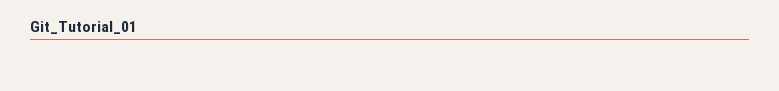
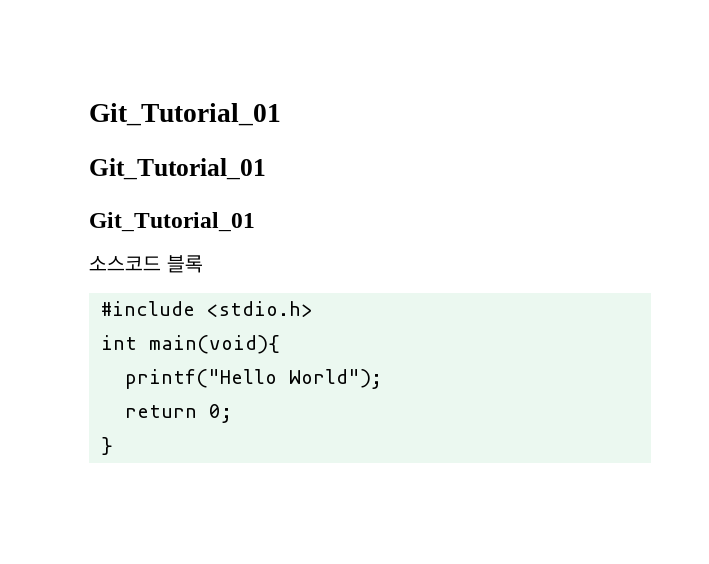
[30,21,137,34] Git_Tutorial_01 -> [89,103,281,126] [89,158,266,180] [89,212,255,232] [89,255,203,273] [101,301,314,317] [101,335,281,354] [125,369,383,389] [125,404,233,423] [101,437,114,455] Git_Tutorial_01 // Git_Tutorial_01 // Git_Tutorial_01 // 소스코드 블록 // #include <stdio.h> // int main(void){ // printf("Hello World"); // return 0; // }

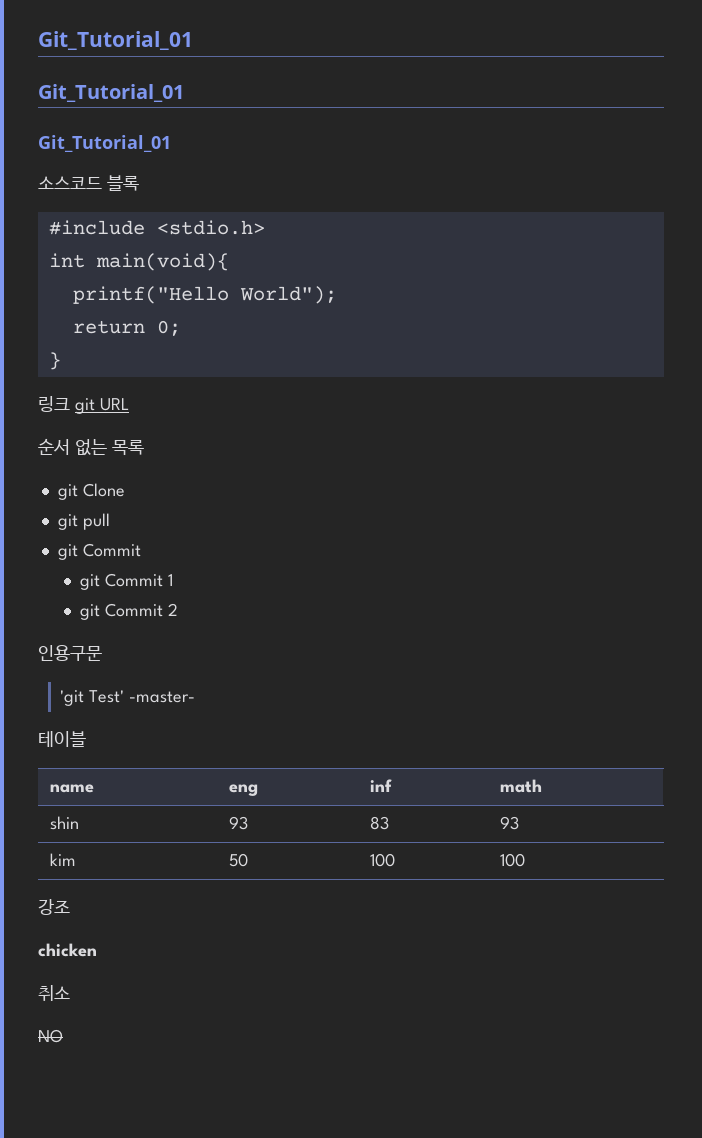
(114, 446) none -> [38,396,129,414] [38,438,144,456] [57,483,125,500] [57,513,110,530] [57,543,141,560] [80,573,173,590] [80,603,178,620] [38,645,102,661] [60,690,196,706] [38,731,86,747] [50,784,95,793] [229,784,259,796] [370,779,393,792] [500,779,543,793] [50,816,80,830] [229,816,249,830] [370,816,390,830] [500,816,520,830] [50,853,77,866] [229,853,249,867] [370,853,396,867] [500,853,526,867] [38,899,70,915] [38,943,97,957] [38,985,70,1001] [38,1029,63,1043] // 링크 git URL // 순서 없는 목록 // git Clone // git pull // git Commit // git Commit 1 // git Commit 2 // 인용구문 // 'git Test' -master- // 테이블 // name | eng | inf | math // shin | 93 | 83 | 93 // kim | 50 | 100 | 100 // 강조 // chicken // 취소 // NO

